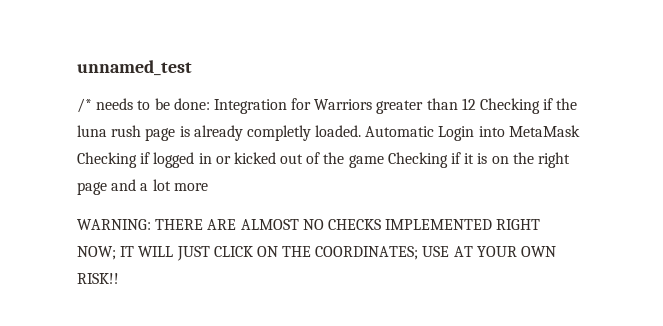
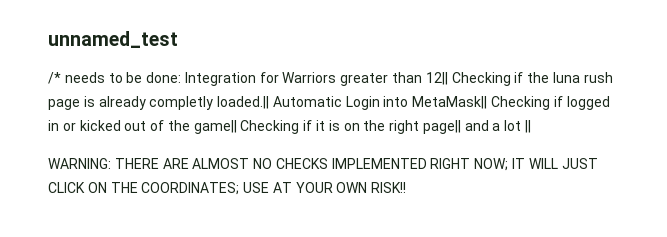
[461,98,476,110] 12 -> [425,72,448,85] 12||
[315,125,362,137] loaded. -> [217,96,270,109] loaded.||
[508,125,580,137] MetaMask -> [412,96,488,109] MetaMask||
[348,155,384,168] game -> [193,120,237,134] game||
[77,182,107,195] page -> [422,120,461,134] page||
[173,183,208,191] more -> [525,120,532,133] ||

